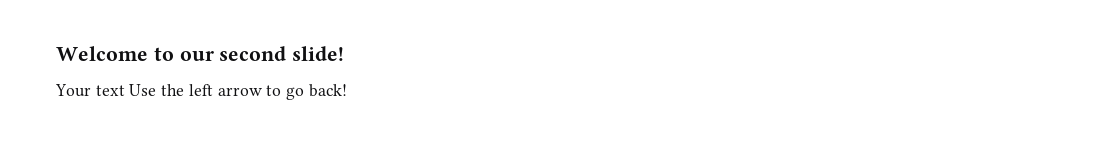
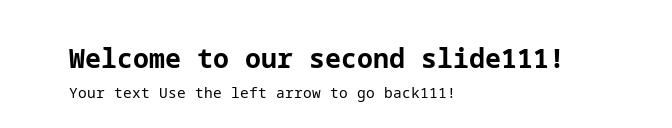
[292,46,345,61] slide! -> [421,47,565,68] slide111!
[308,84,347,97] back! -> [384,87,456,98] back111!

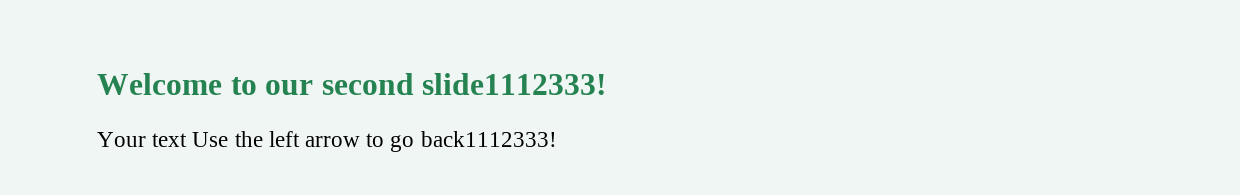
[421,47,565,68] slide111! -> [422,73,607,95] slide1112333!
[384,87,456,98] back111! -> [420,131,557,147] back1112333!

